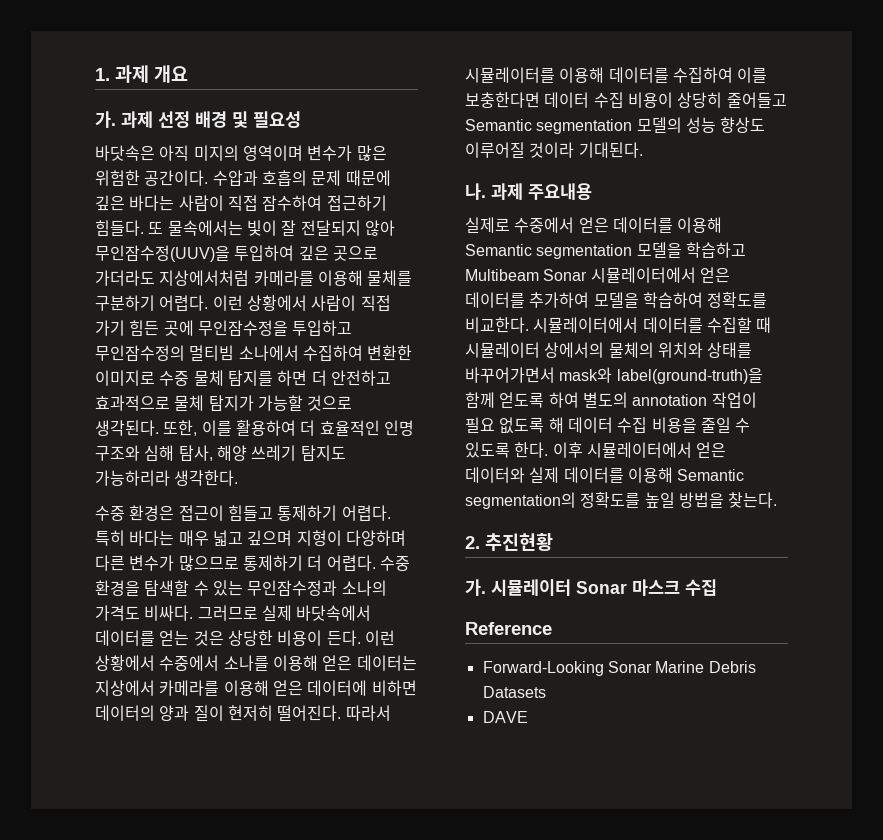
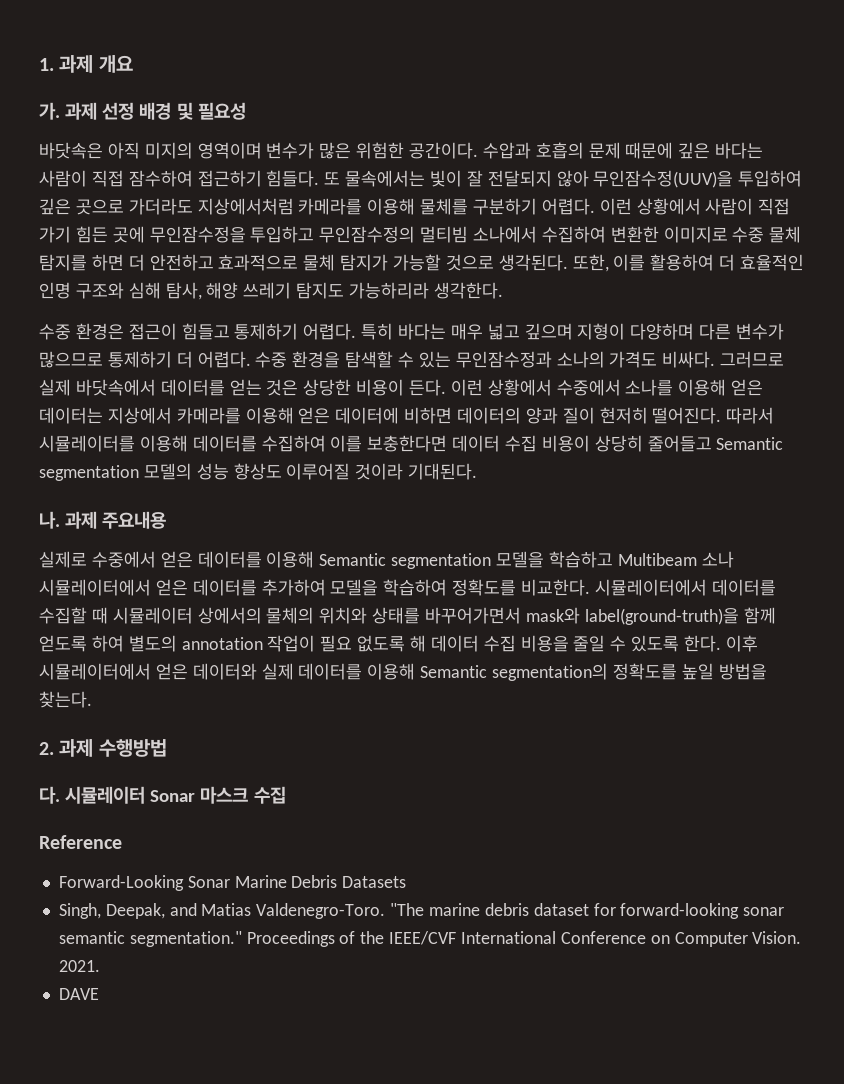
[543,269,588,281] Sonar -> [701,551,734,568] 소나
[485,533,553,551] [465,579,486,596] 추진현황 // 가. -> [59,739,167,757] [39,786,60,804] 과제 수행방법 // 다.
(546, 692) none -> [58,903,785,919] [58,931,802,947] [58,960,100,972] // Singh, Deepak, and Matias Valdenegro-Toro. "The marine debris dataset for forward-looking sonar semantic segmentation." Proceedings of the IEEE/CVF International Conference on Computer Vision. 2021.

